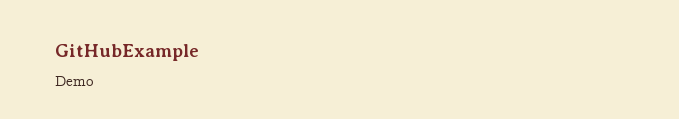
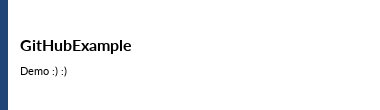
(94, 81) none -> [52,66,67,77] :) :)

